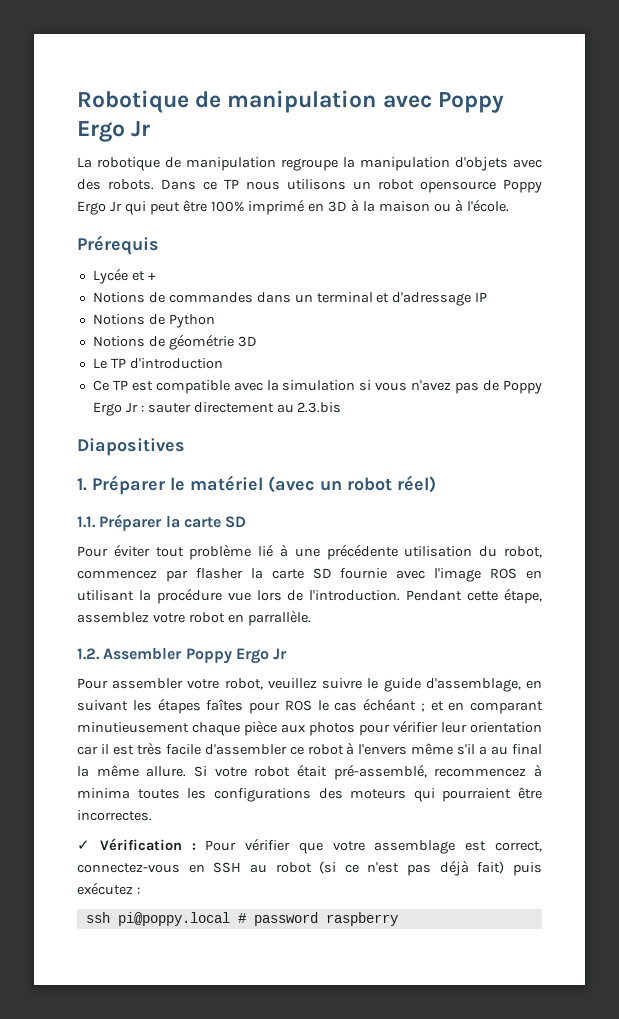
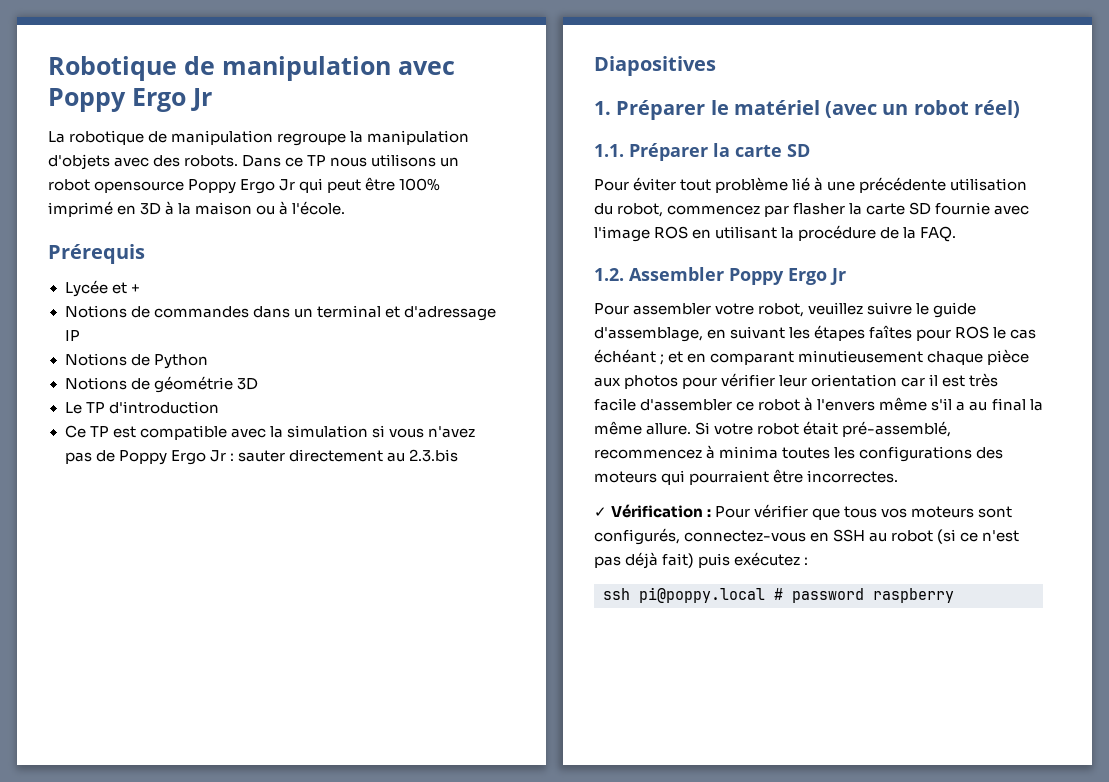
[227,588,542,604] [77,610,311,626] vue lors de l'introduction. Pendant cette étape, assemblez votre robot en parrallèle. -> [880,226,957,242] de la FAQ.
[332,840,542,854] votre assemblage est correct, -> [844,506,1013,518] [594,528,680,545] tous vos moteurs sont configurés,

